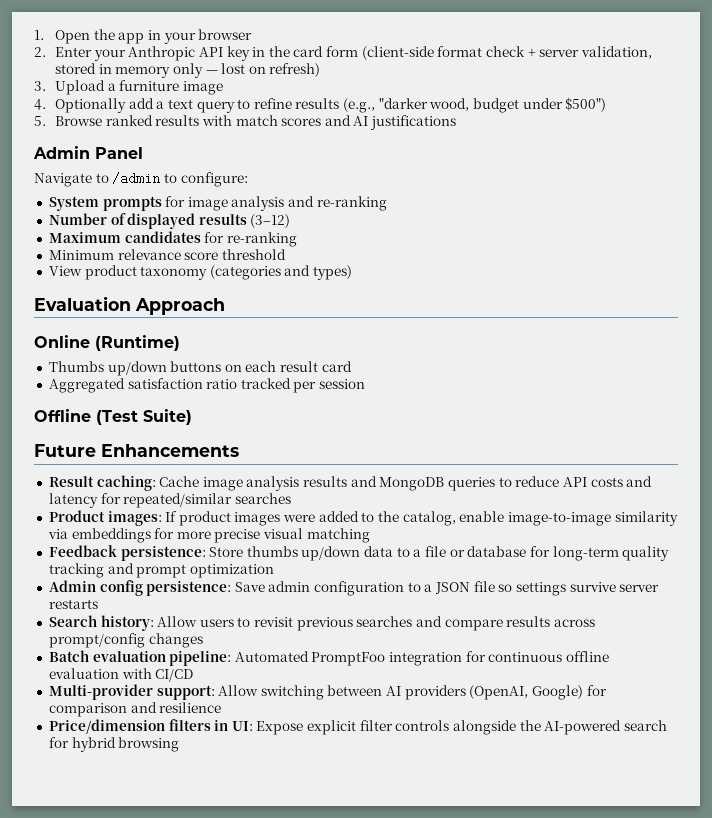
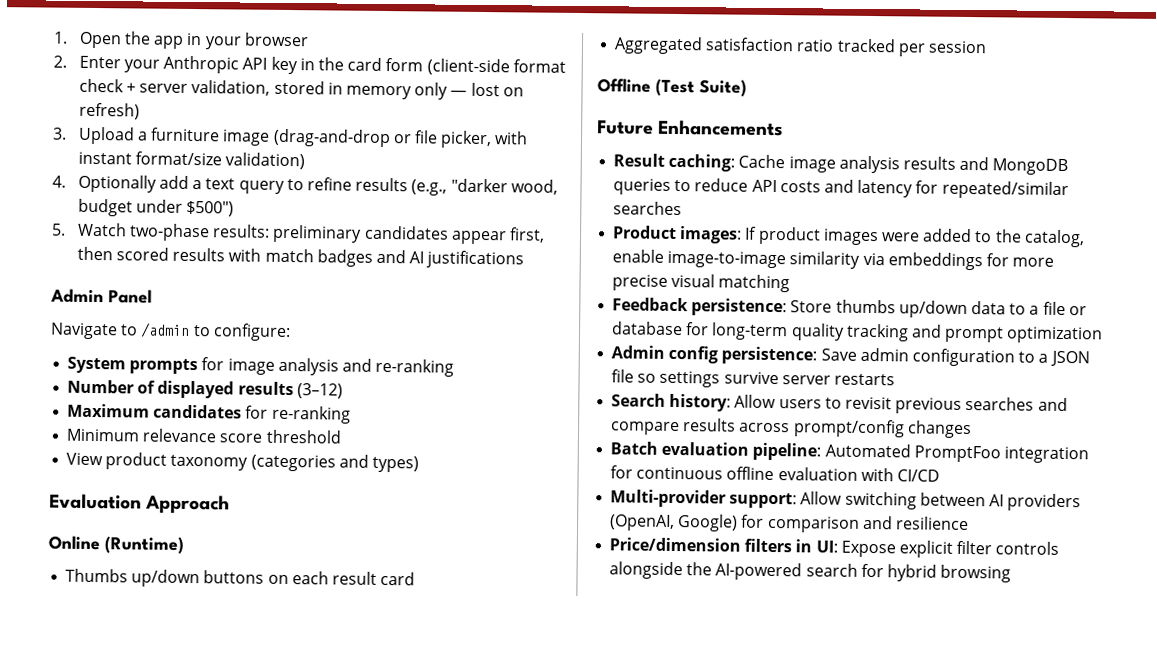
(223, 88) none -> [272,128,529,149] [77,151,306,170] (drag-and-drop or file picker, with instant format/size validation)
[54,115,153,126] Browse ranked -> [77,222,546,245] [76,246,170,261] Watch two-phase results: preliminary candidates appear first, then scored
[281,118,322,126] scores -> [316,249,373,267] badges

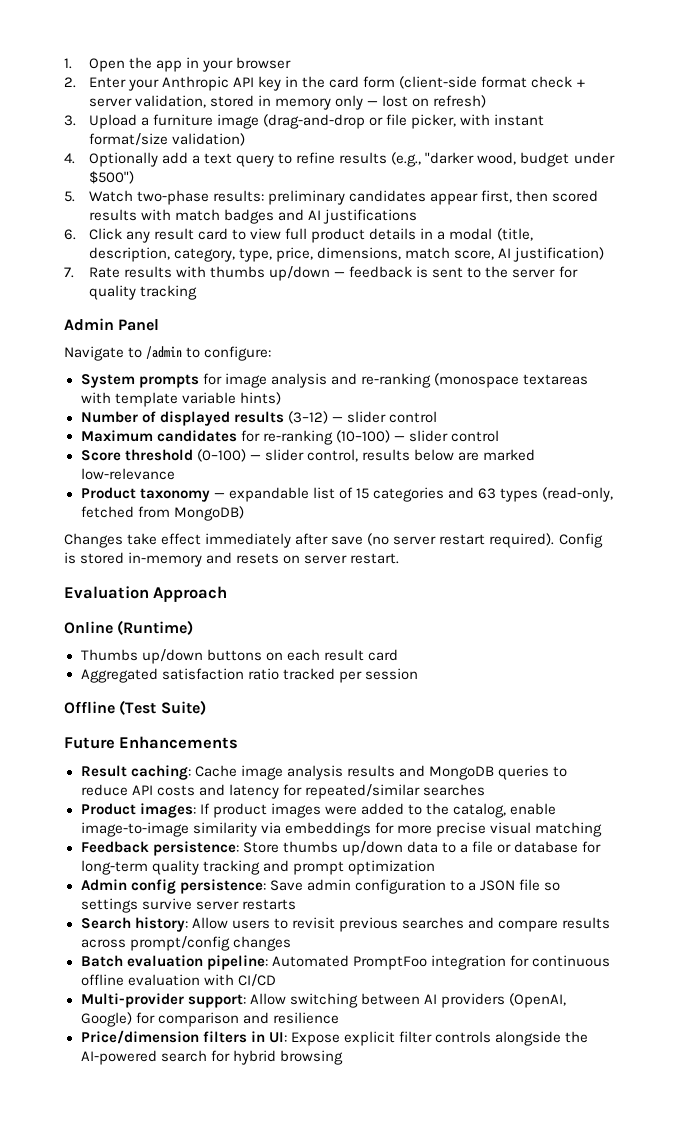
(525, 259) none -> [64,228,533,243] [88,247,605,262] [64,266,578,281] [88,285,197,300] // 6. Click any result card to view full product details in a modal (title, description, category, type, price, dimensions, match score, AI justification) // 7. Rate results with thumbs up/down — feedback is sent to the server for quality tracking
(455, 367) none -> [433,373,588,388] [80,392,281,407] (monospace textareas with template variable hints)
(343, 391) none -> [331,411,437,423] — slider control
[66,428,342,444] [66,452,419,473] // Minimum relevance score threshold // View product taxonomy (categories and types) -> [335,430,499,443] [80,449,535,462] [80,468,175,480] [80,487,614,502] [80,506,244,521] [64,533,603,548] [64,552,400,567] (10–100) — slider control // Score threshold (0–100) — slider control, results below are marked low-relevance // Product taxonomy — expandable list of 15 categories and 63 types (read-only, fetched from MongoDB) // Changes take effect immediately after save (no server restart required). Config is stored in-memory and resets on server restart.

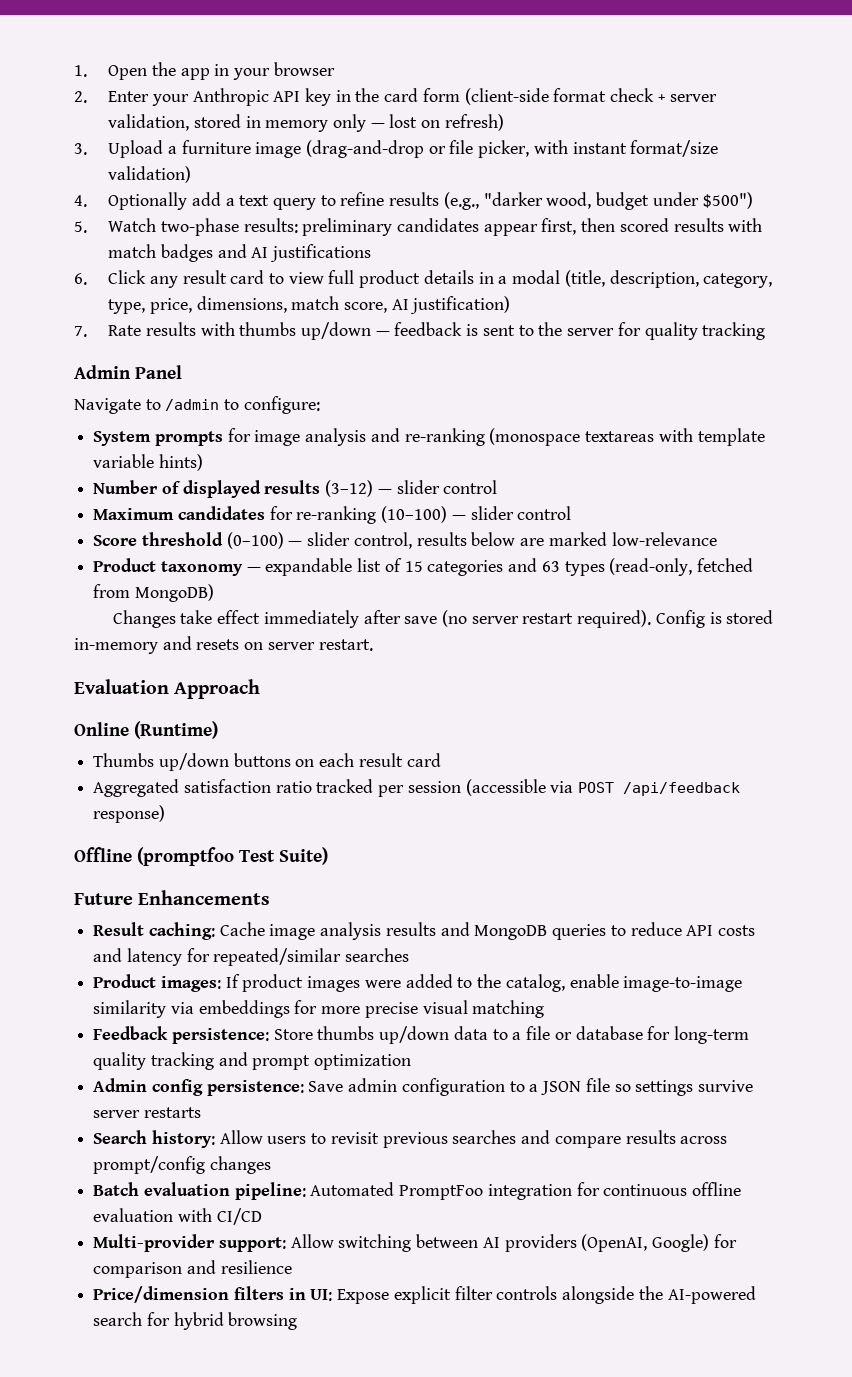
(418, 674) none -> [465,779,741,796] [93,805,166,823] (accessible via POST /api/feedback response)
[119,700,157,715] (Test -> [137,847,275,866] (promptfoo Test

